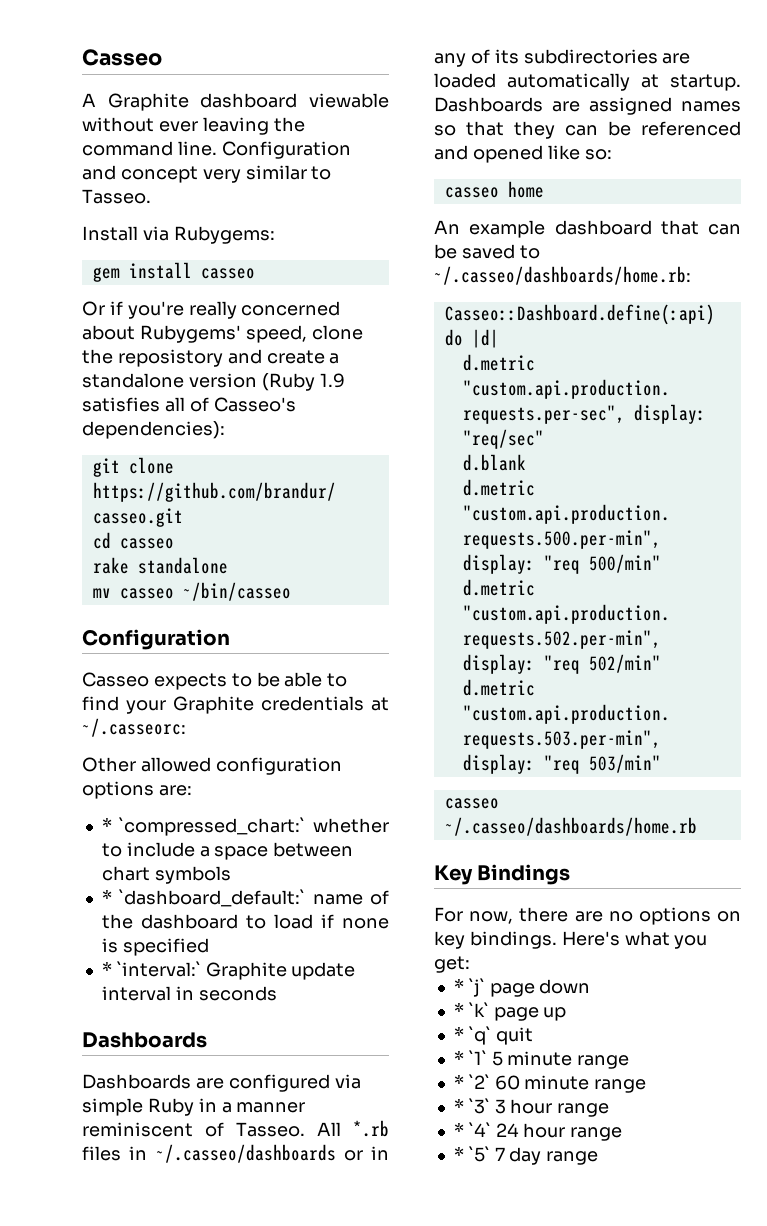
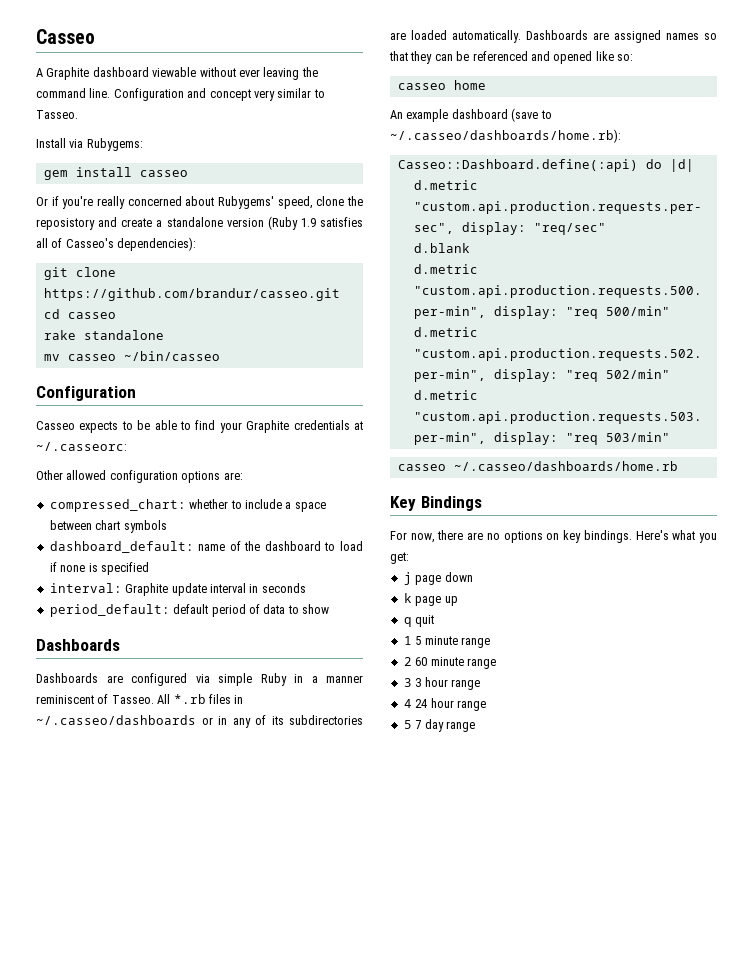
[101,817,306,836] * `compressed_chart:` -> [49,499,186,512] compressed_chart:
[101,889,306,907] * `dashboard_default:` -> [49,541,194,553] dashboard_default:
[101,961,201,977] * `interval:` -> [49,583,122,593] interval:
(277, 993) none -> [49,604,329,617] // period_default: default period of data to show
[507,73,741,91] automatically at startup. -> [452,30,521,43] automatically.
[660,220,741,235] [434,244,540,259] [434,266,691,285] that can be saved to ~/.casseo/dashboards/home.rb: -> [511,108,552,122] [390,129,621,143] (save to ~/.casseo/dashboards/home.rb):
[453,978,485,997] * `j` -> [403,572,412,585] j
[453,1002,489,1017] * `k` -> [403,593,412,603] k
[453,1026,491,1045] * `q` -> [403,617,412,627] q
[453,1050,487,1065] * `1` -> [403,636,412,645] 1
[453,1074,490,1089] * `2` -> [403,657,412,666] 2
[453,1098,490,1114] * `3` -> [403,678,412,687] 3
[453,1122,491,1137] * `4` -> [403,699,412,708] 4
[453,1146,490,1162] * `5` -> [403,720,412,729] 5

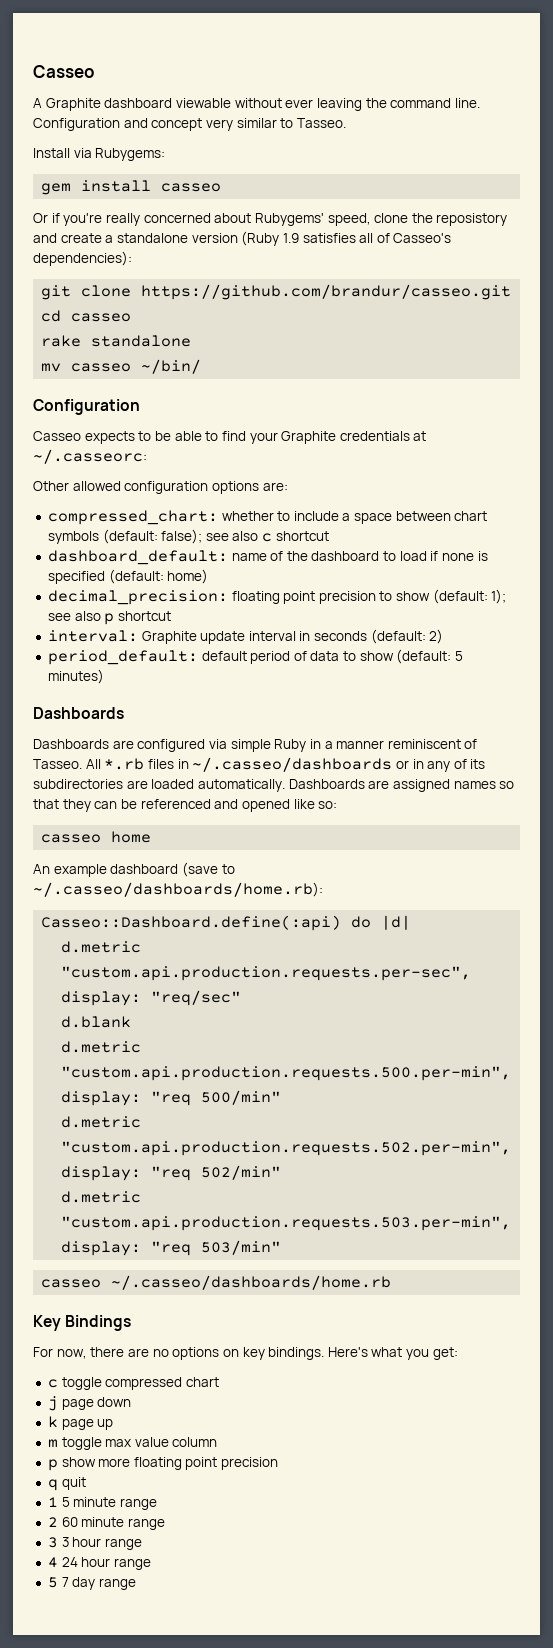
[123,351,220,361] ~/bin/casseo -> [141,359,202,374] ~/bin/
(167, 526) none -> [102,529,329,544] (default: false); see also c shortcut
(149, 568) none -> [108,569,209,584] [47,589,507,605] [47,611,171,625] (default: home) // decimal_precision: floating point precision to show (default: 1); see also p shortcut
(306, 588) none -> [370,629,444,644] (default: 2)
(329, 609) none -> [396,649,464,664] [47,669,104,684] (default: 5 minutes)
(409, 558) none -> [47,1377,219,1390] // c toggle compressed chart
(458, 601) none -> [47,1437,218,1450] [47,1457,279,1471] // m toggle max value column // p show more floating point precision

